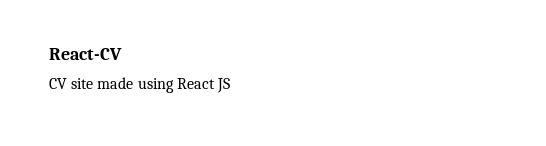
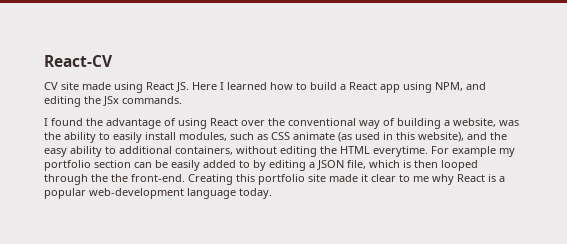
[216,78,230,93] JS -> [176,82,486,93] [44,96,182,107] [44,118,519,129] [44,132,507,143] [44,146,515,157] [44,160,478,171] [44,174,505,185] [44,188,272,199] JS. Here I learned how to build a React app using NPM, and editing the JSx commands. // I found the advantage of using React over the conventional way of building a website, was the ability to easily install modules, such as CSS animate (as used in this website), and the easy ability to additional containers, without editing the HTML everytime. For example my portfolio section can be easily added to by editing a JSON file, which is then looped through the the front-end. Creating this portfolio site made it clear to me why React is a popular web-development language today.

